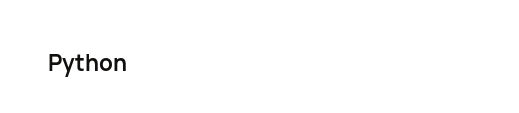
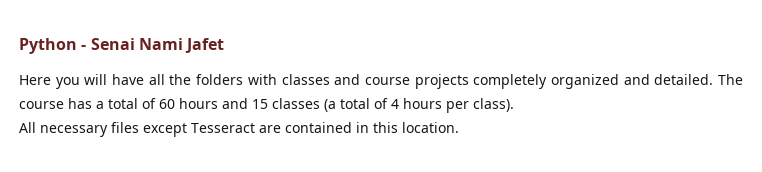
(127, 65) none -> [81,38,225,53] [19,74,743,89] [19,98,514,113] [19,122,459,137] - Senai Nami Jafet // Here you will have all the folders with classes and course projects completely organized and detailed. The course has a total of 60 hours and 15 classes (a total of 4 hours per class). // All necessary files except Tesseract are contained in this location.

